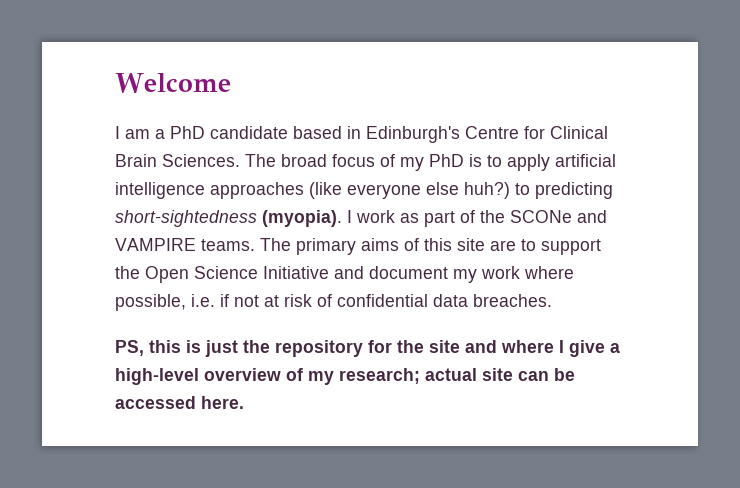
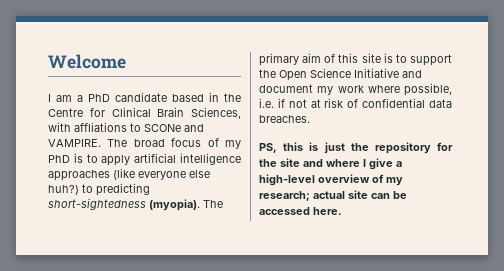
[366,126,460,143] Edinburgh's -> [224,93,241,102] the
[162,154,240,167] Sciences. -> [191,107,241,119] [48,122,204,132] [48,139,101,147] Sciences, with affliations to SCONe and VAMPIRE.
[347,210,607,227] [115,238,255,251] I work as part of the SCONe and VAMPIRE teams. -> (200, 205) none
[361,238,399,251] aims -> [302,53,322,63] aim
[490,240,516,251] are -> [383,53,393,63] is

